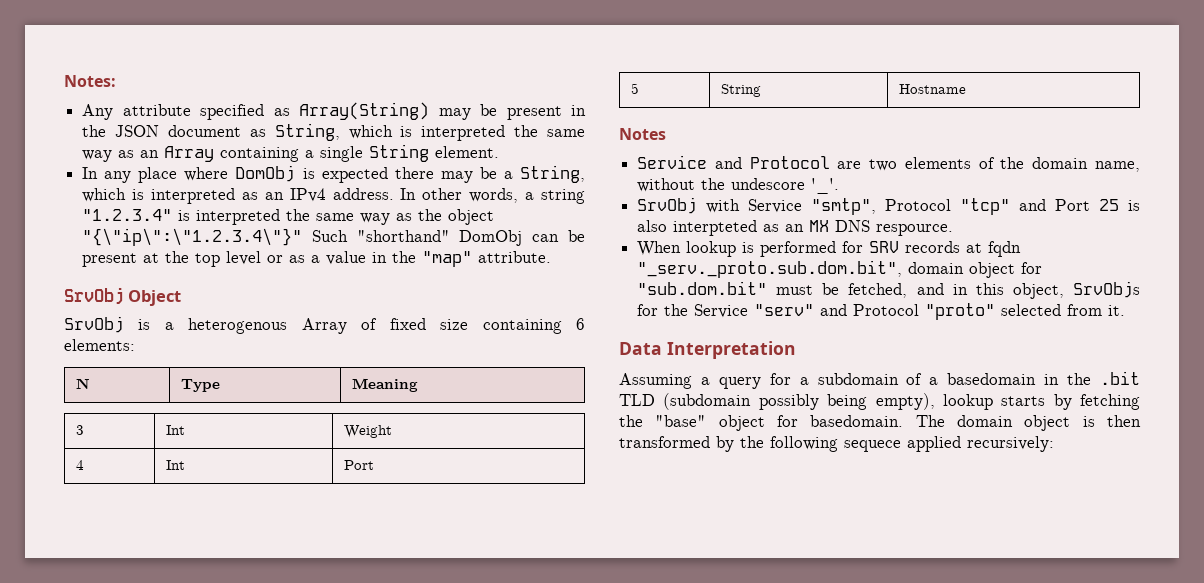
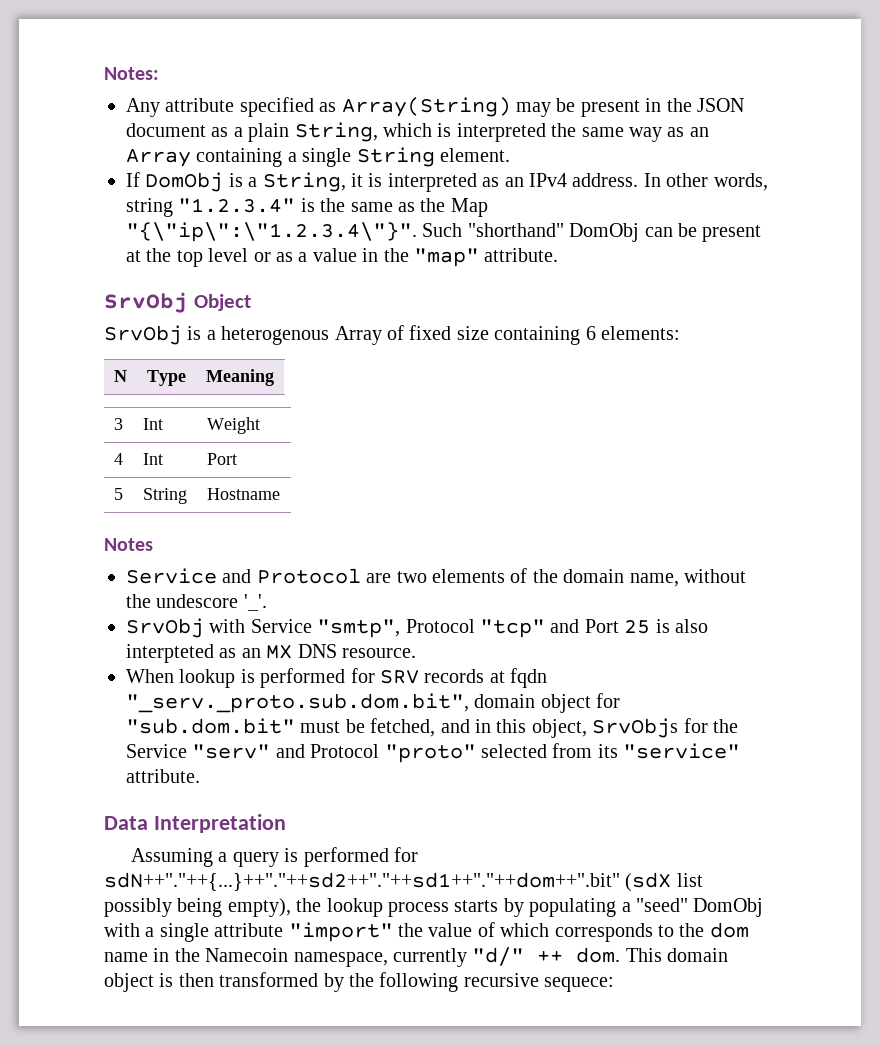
(266, 133) none -> [233,123,290,142] a plain
[82,165,497,183] In any place where DomObj is expected there may be -> [126,172,243,192] If DomObj is
[82,188,127,202] which -> [351,173,363,187] it
[525,192,535,200] a -> (768, 182) none
[196,209,391,225] interpreted the same way -> [320,198,393,212] the same
[448,209,495,225] [82,228,303,246] object "{\"ip\":\"1.2.3.4\"}" -> [450,198,488,217] [126,222,417,242] Map "{\"ip\":\"1.2.3.4\"}".
[876,224,954,236] respource. -> [342,648,416,658] resource.
[1108,305,1126,316] it. -> [597,743,741,759] [126,769,200,783] its "service" attribute.
[769,371,1140,385] [619,393,1140,410] [619,415,945,431] for a subdomain of a basedomain in the .bit TLD (subdomain possibly being empty), lookup starts by fetching the "base" object for basedomain. The -> [284,847,419,867] [104,872,703,892] [104,898,764,917] [104,922,749,942] [104,947,662,967] is performed for sdN++"."++{...}++"."++sd2++"."++sd1++"."++dom++".bit" (sdX list possibly being empty), the lookup process starts by populating a "seed" DomObj with a single attribute "import" the value of which corresponds to the dom name in the Namecoin namespace, currently "d/" ++ dom. This
[844,436,1054,452] sequece applied recursively: -> [463,973,615,992] recursive sequece:

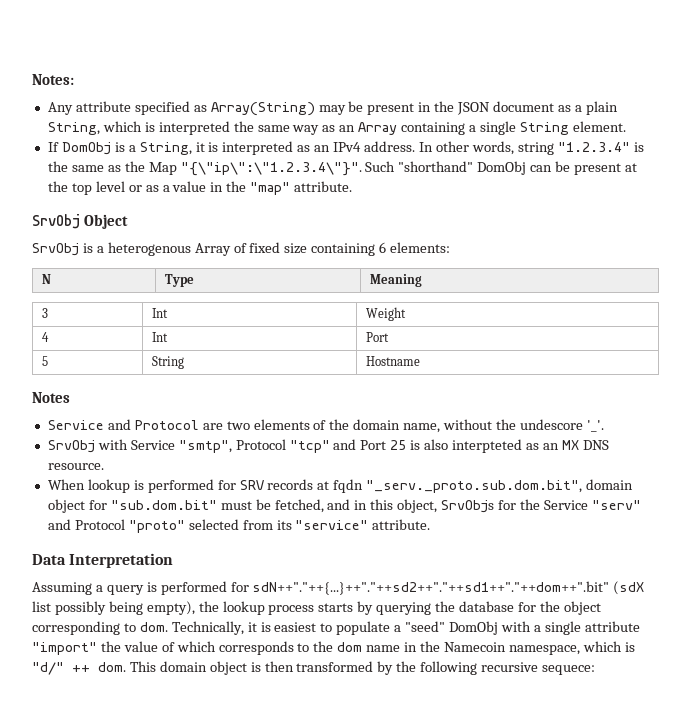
[529,898,617,917] populating -> [376,601,601,615] [32,621,391,635] querying the database for the object corresponding to dom. Technically, it is easiest to populate
[393,948,467,967] currently -> [582,641,635,652] which is

